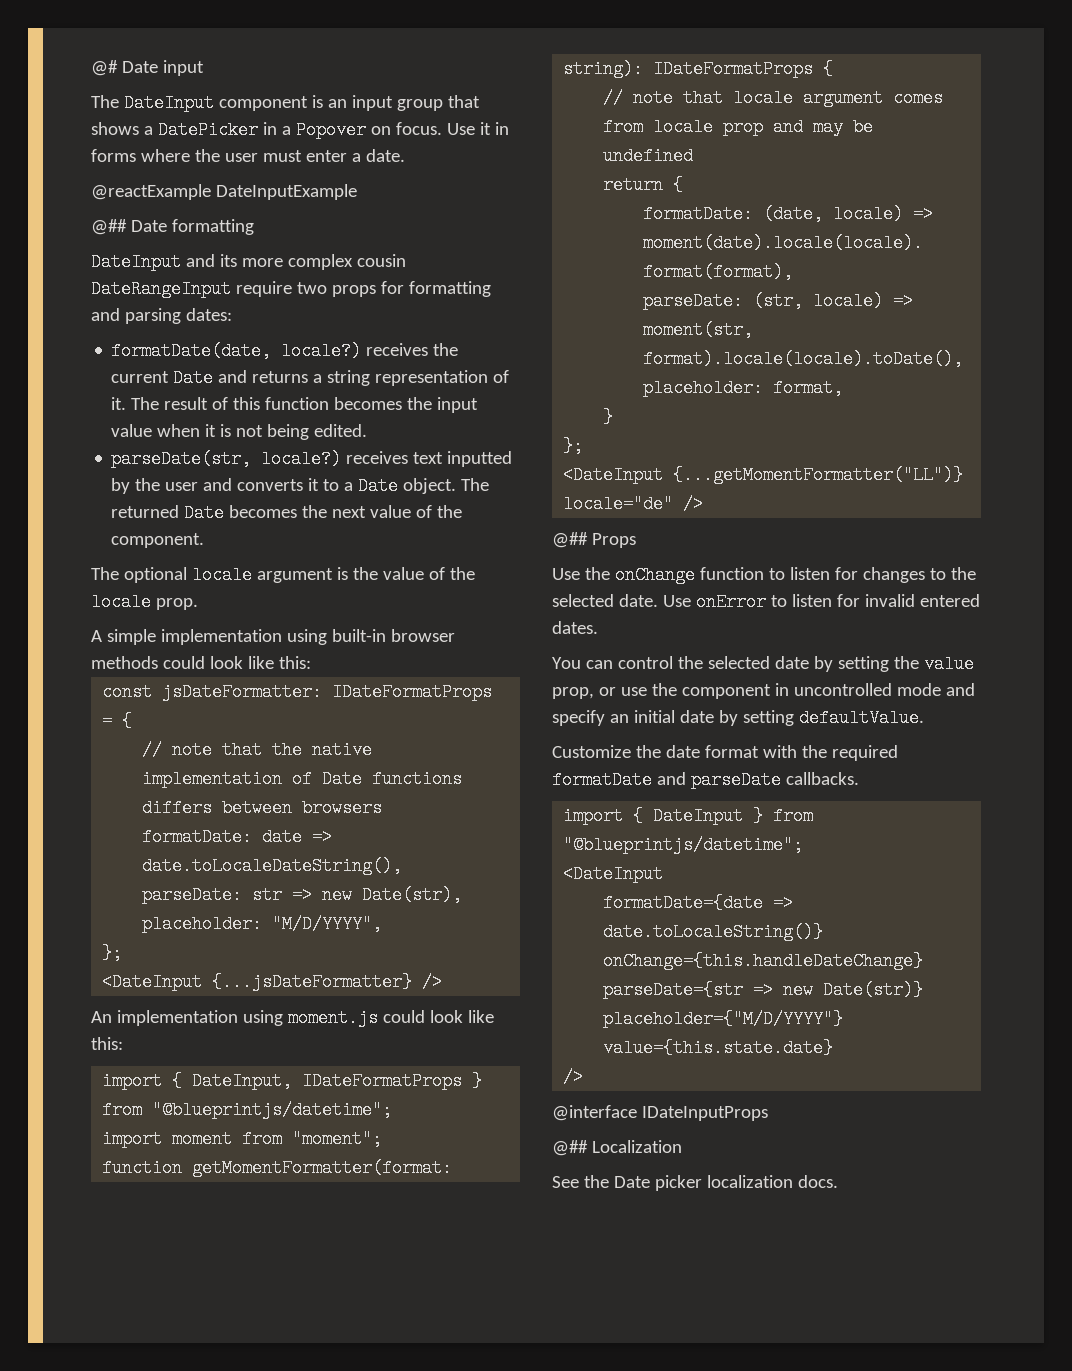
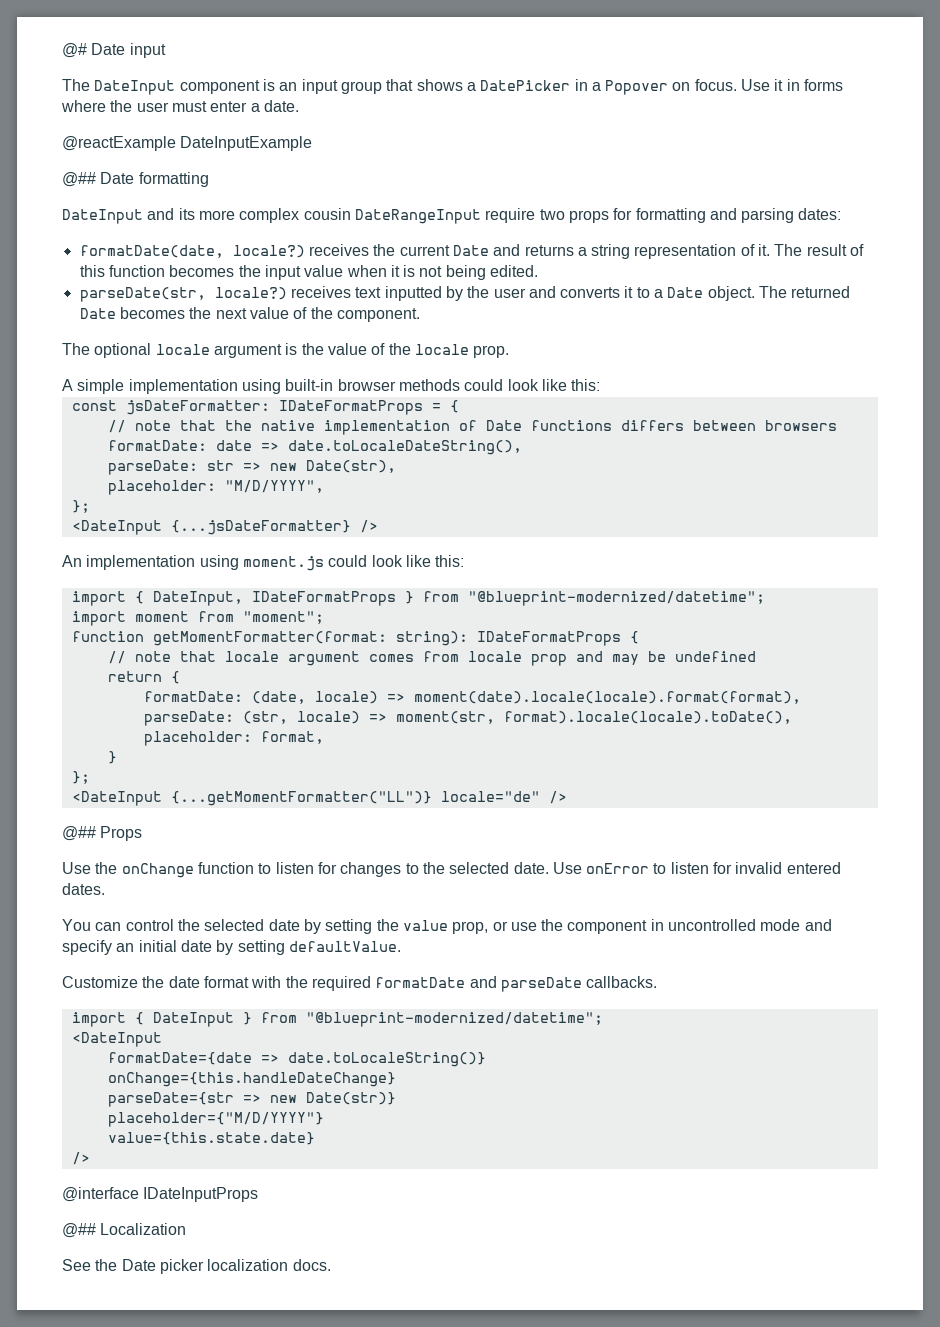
[152,1101,393,1119] "@blueprintjs/datetime"; -> [467,591,765,606] "@blueprint-modernized/datetime";
[563,836,804,854] "@blueprintjs/datetime"; -> [305,1012,603,1027] "@blueprint-modernized/datetime";

